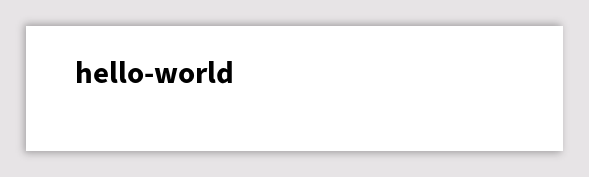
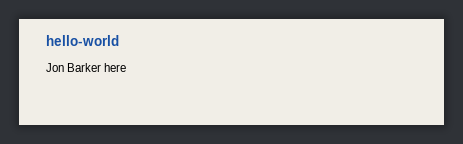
(234, 72) none -> [46,63,127,72] // Jon Barker here

